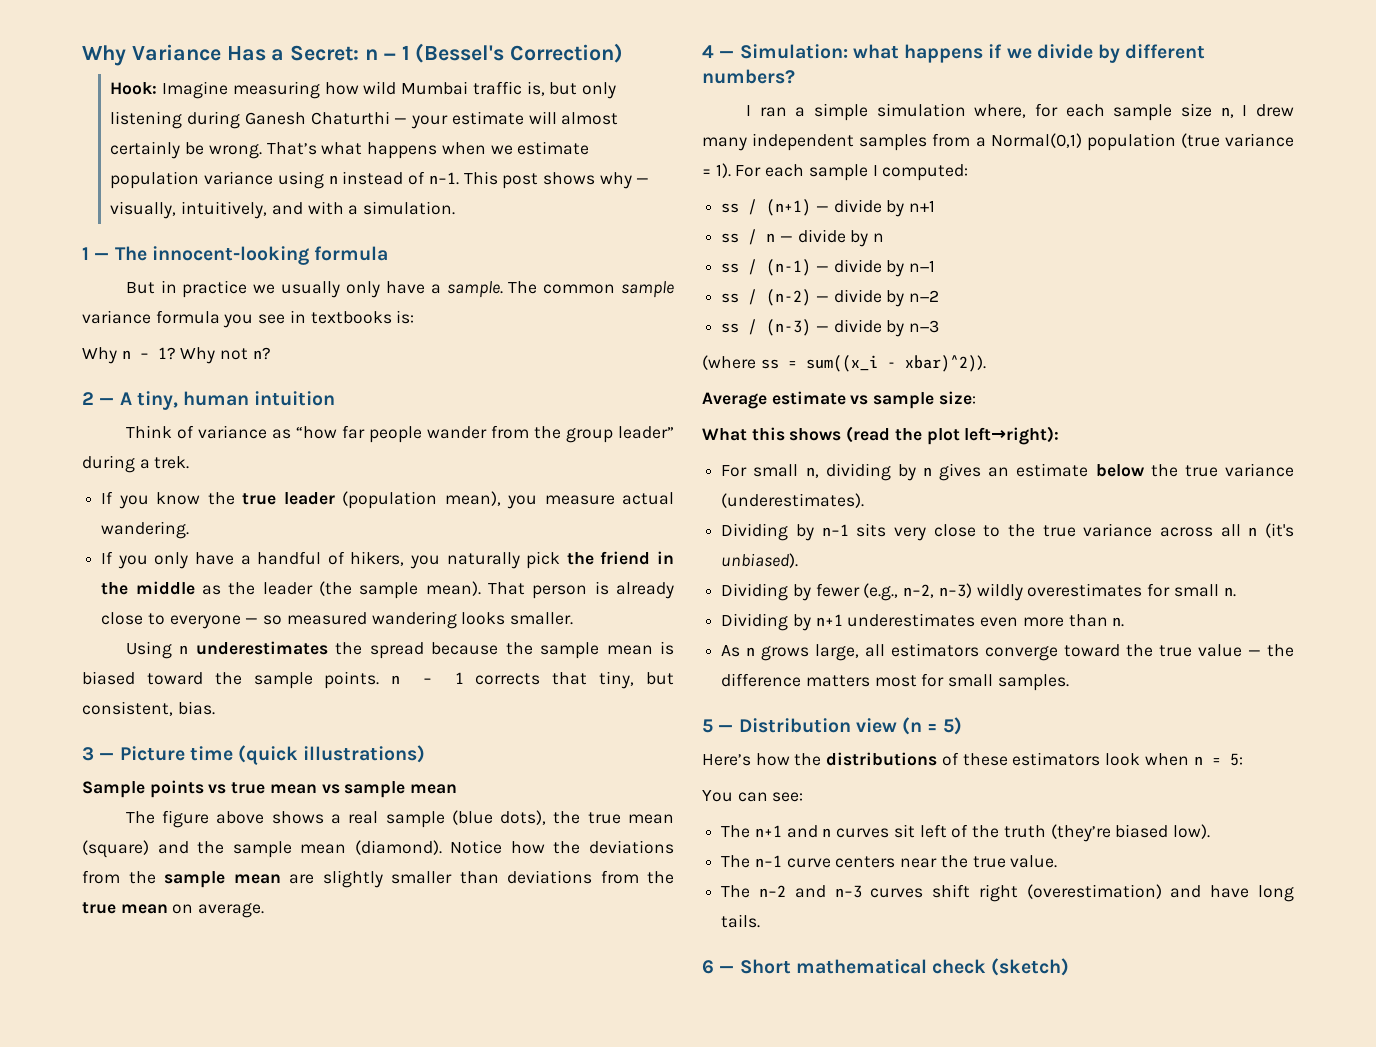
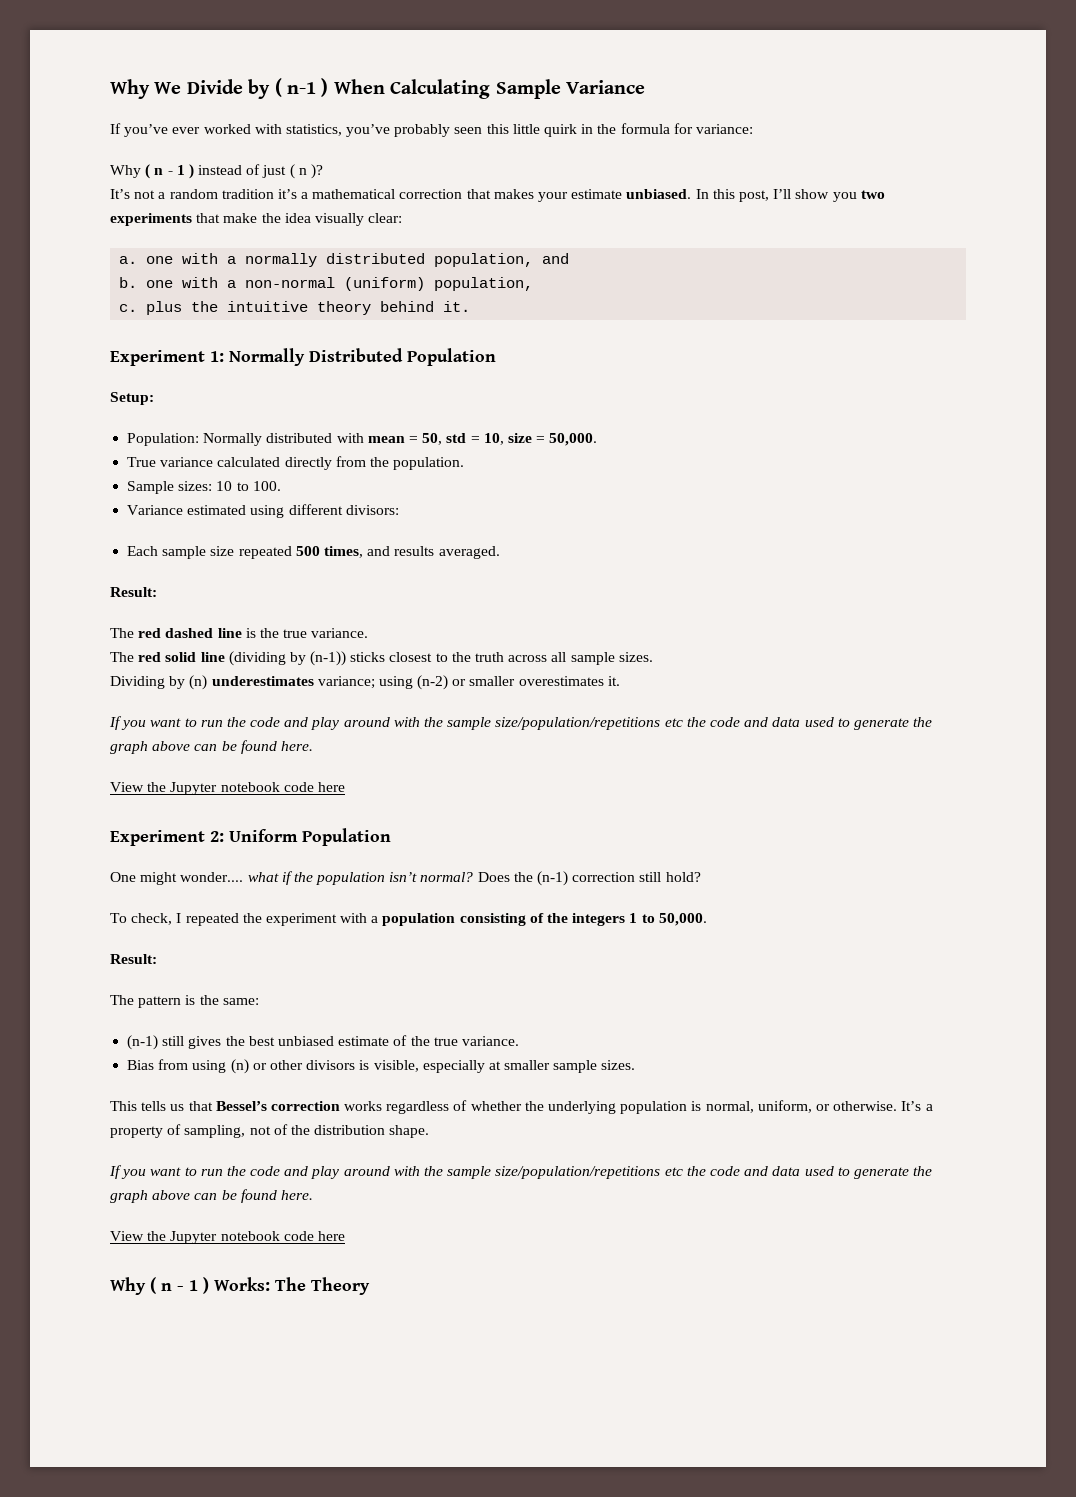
[82,43,624,66] [110,81,616,99] [110,111,619,129] [110,141,590,159] [110,171,650,189] [110,201,456,219] [82,246,389,265] [125,280,674,298] [82,310,415,328] [82,347,271,364] [82,391,336,410] [125,425,674,443] [82,455,190,473] [101,491,675,509] [101,521,190,539] [101,551,675,569] [101,581,674,599] [101,611,574,629] [125,641,674,659] [82,671,674,689] [82,701,215,716] [82,745,426,765] [82,780,458,798] [125,810,674,828] [82,840,674,858] [82,870,674,888] [82,902,265,918] [702,44,1206,63] [702,69,795,84] [745,103,1294,121] [702,133,1294,151] [702,163,969,181] [721,199,936,217] [721,229,885,247] [721,259,936,277] [721,289,940,307] [721,319,940,337] [702,355,986,372] [702,391,976,409] [702,426,1060,445] [721,463,1294,481] [721,493,865,508] [721,523,1294,541] [721,553,799,568] [721,583,1236,601] [721,613,1125,631] [721,643,1294,661] [721,673,1069,691] [702,717,962,735] [702,752,1243,766] [702,790,804,802] [721,824,1210,842] [721,855,1058,868] [721,884,1294,902] [721,914,761,928] [702,958,1070,976] Why Variance Has a Secret: n − 1 (Bessel's Correction) // Hook: Imagine measuring how wild Mumbai traffic is, but only listening during Ganesh Chaturthi — your estimate will almost certainly be wrong. That’s what happens when we estimate population variance using n instead of n−1. This post shows why — visually, intuitively, and with a simulation. // 1 — The innocent-looking formula // But in practice we usually only have a sample. The common sample variance formula you see in textbooks is: // Why n − 1? Why not n? // 2 — A tiny, human intuition // Think of variance as “how far people wander from the group leader” during a trek. // If you know the true leader (population mean), you measure actual wandering. // If you only have a handful of hikers, you naturally pick the friend in the middle as the leader (the sample mean). That person is already close to everyone — so measured wandering looks smaller. // Using n underestimates the spread because the sample mean is biased toward the sample points. n − 1 corrects that tiny, but consistent, bias. // 3 — Picture time (quick illustrations) // Sample points vs true mean vs sample mean // The figure above shows a real sample (blue dots), the true mean (square) and the sample mean (diamond). Notice how the deviations from the sample mean are slightly smaller than deviations from the true mean on average. // 4 — Simulation: what happens if we divide by different numbers? // I ran a simple simulation where, for each sample size n, I drew many independent samples from a Normal(0,1) population (true variance = 1). For each sample I computed: // ss / (n+1) — divide by n+1 // ss / n — divide by n // ss / (n-1) — divide by n−1 // ss / (n-2) — divide by n−2 // ss / (n-3) — divide by n−3 // (where ss = sum((x_i - xbar)^2)). // Average estimate vs sample size: // What this shows (read the plot left→right): // For small n, dividing by n gives an estimate below the true variance (underestimates). // Dividing by n−1 sits very close to the true variance across all n (it's unbiased). // Dividing by fewer (e.g., n−2, n−3) wildly overestimates for small n. // Dividing by n+1 underestimates even more than n. // As n grows large, all estimators converge toward the true value — the difference matters most for small samples. // 5 — Distribution view (n = 5) // Here’s how the distributions of these estimators look when n = 5: // You can see: // The n+1 and n curves sit left of the truth (they’re biased low). // The n−1 curve centers near the true value. // The n−2 and n−3 curves shift right (overestimation) and have long tails. // 6 — Short mathematical check (sketch) -> [110,78,645,99] [110,123,753,137] [110,164,324,179] [110,189,885,202] [110,213,403,226] [119,253,570,267] [119,277,534,291] [119,301,471,315] [110,348,496,366] [110,392,154,405] [127,433,598,446] [127,456,465,470] [127,481,281,494] [127,504,399,518] [127,546,500,559] [110,587,157,597] [110,628,369,638] [110,651,653,666] [110,675,620,690] [109,716,933,730] [110,740,313,754] [110,782,345,795] [110,828,391,846] [110,871,701,886] [110,913,707,926] [110,954,157,964] [110,995,259,1008] [127,1035,519,1050] [127,1059,636,1074] [110,1100,933,1114] [110,1124,430,1138] [109,1165,933,1179] [110,1189,313,1203] [110,1231,345,1244] [110,1277,370,1295] Why We Divide by ( n-1 ) When Calculating Sample Variance // If you’ve ever worked with statistics, you’ve probably seen this little quirk in the formula for variance: // Why ( n - 1 ) instead of just ( n )? // It’s not a random tradition it’s a mathematical correction that makes your estimate unbiased. In this post, I’ll show you two experiments that make the idea visually clear: // a. one with a normally distributed population, and // b. one with a non-normal (uniform) population, // c. plus the intuitive theory behind it. // Experiment 1: Normally Distributed Population // Setup: // Population: Normally distributed with mean = 50, std = 10, size = 50,000. // True variance calculated directly from the population. // Sample sizes: 10 to 100. // Variance estimated using different divisors: // Each sample size repeated 500 times, and results averaged. // Result: // The red dashed line is the true variance. // The red solid line (dividing by (n-1)) sticks closest to the truth across all sample sizes. // Dividing by (n) underestimates variance; using (n-2) or smaller overestimates it. // If you want to run the code and play around with the sample size/population/repetitions etc the code and data used to generate the graph above can be found here. // View the Jupyter notebook code here // Experiment 2: Uniform Population // One might wonder.... what if the population isn’t normal? Does the (n-1) correction still hold? // To check, I repeated the experiment with a population consisting of the integers 1 to 50,000. // Result: // The pattern is the same: // (n-1) still gives the best unbiased estimate of the true variance. // Bias from using (n) or other divisors is visible, especially at smaller sample sizes. // This tells us that Bessel’s correction works regardless of whether the underlying population is normal, uniform, or otherwise. It’s a property of sampling, not of the distribution shape. // If you want to run the code and play around with the sample size/population/repetitions etc the code and data used to generate the graph above can be found here. // View the Jupyter notebook code here // Why ( n - 1 ) Works: The Theory

